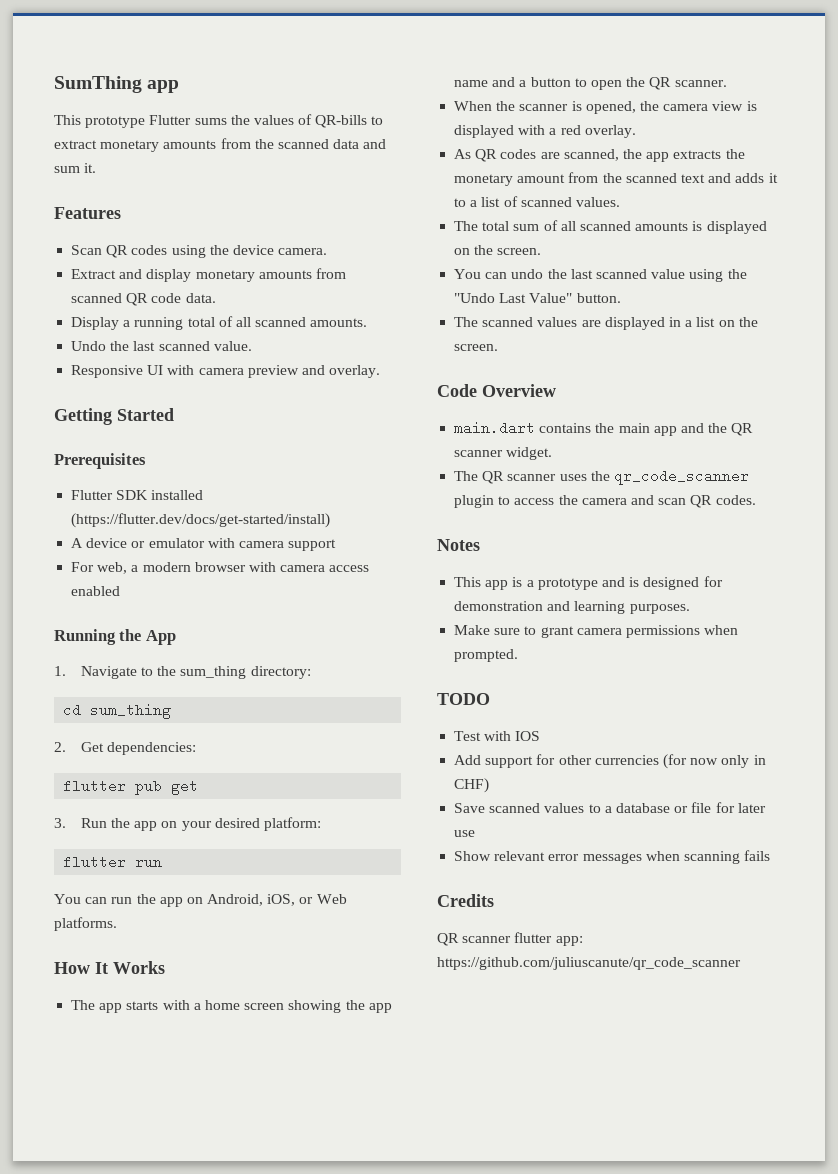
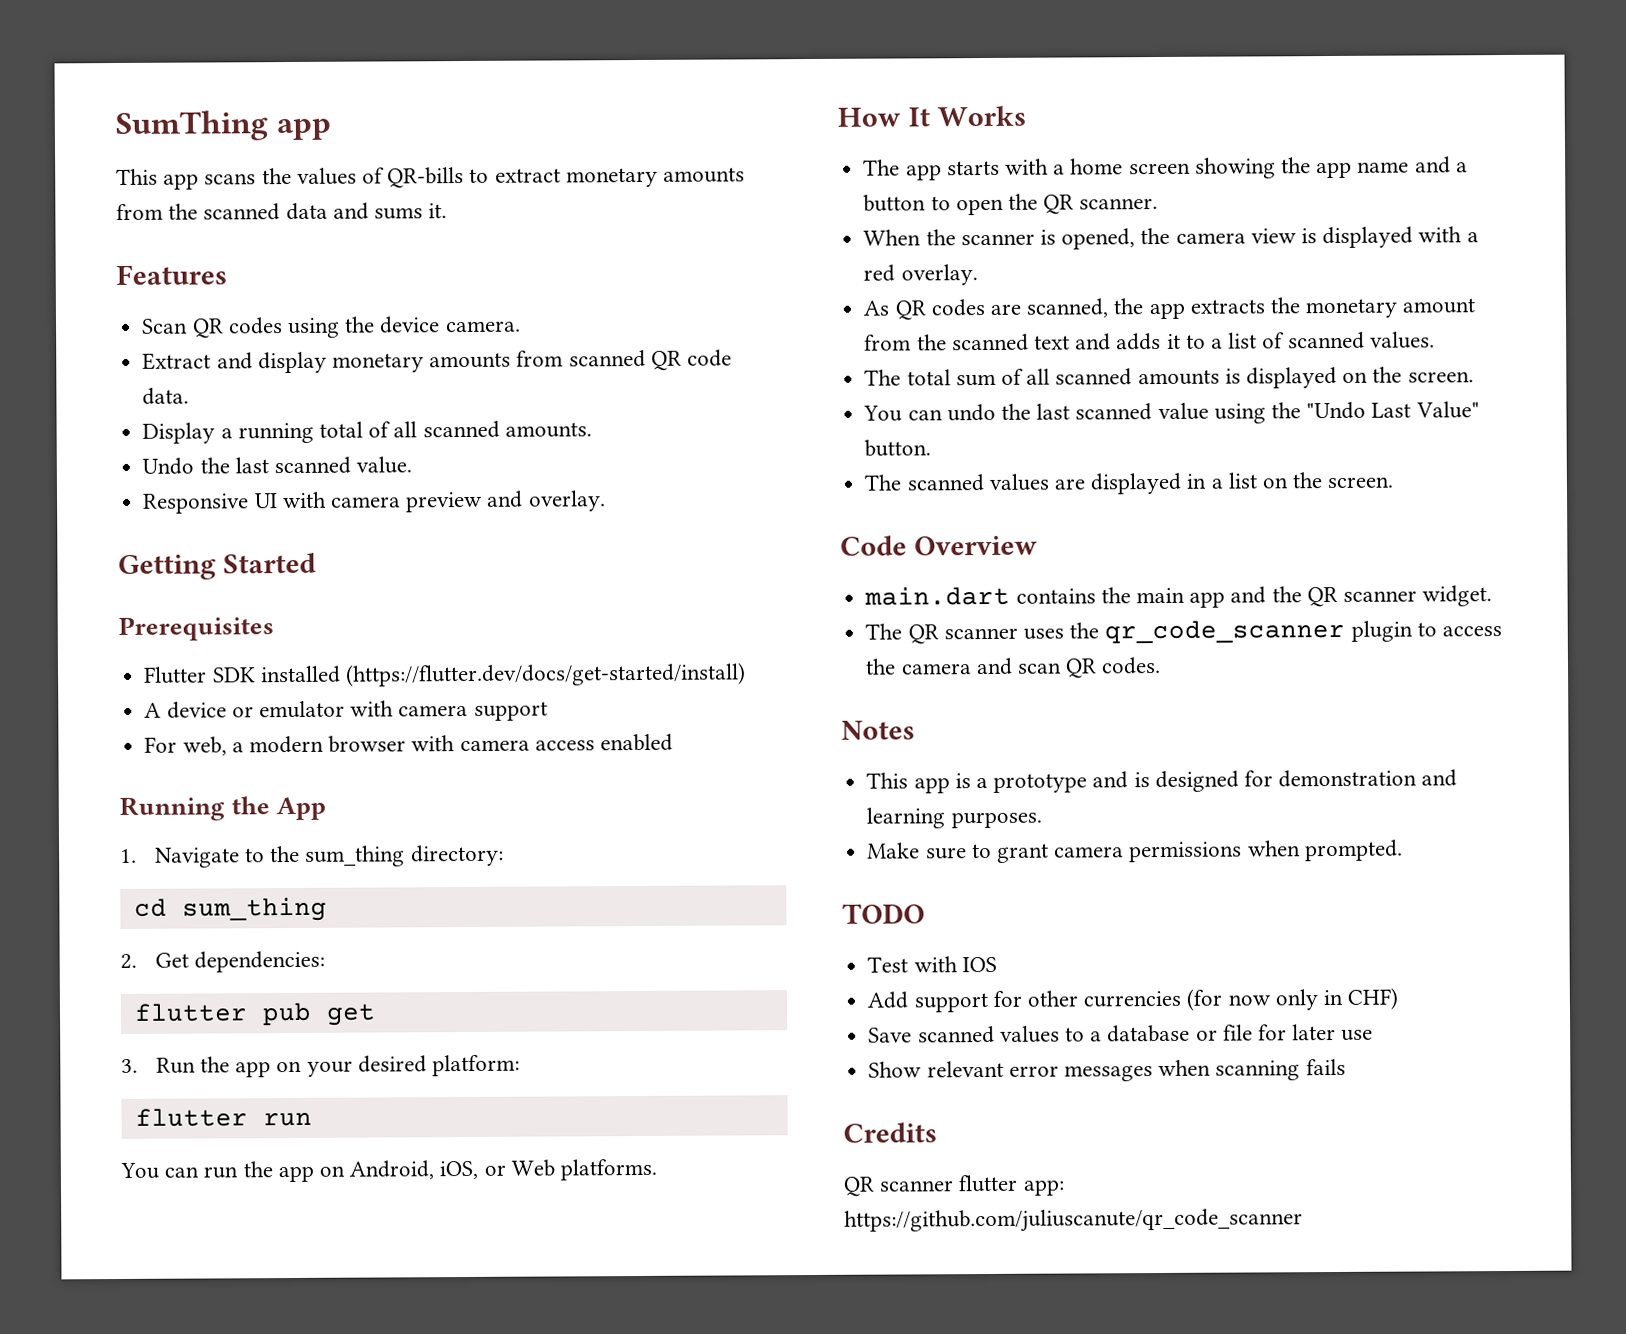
[85,115,227,128] prototype Flutter sums -> [163,173,257,190] app scans
[54,166,80,173] sum -> [374,207,424,220] sums

